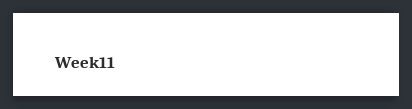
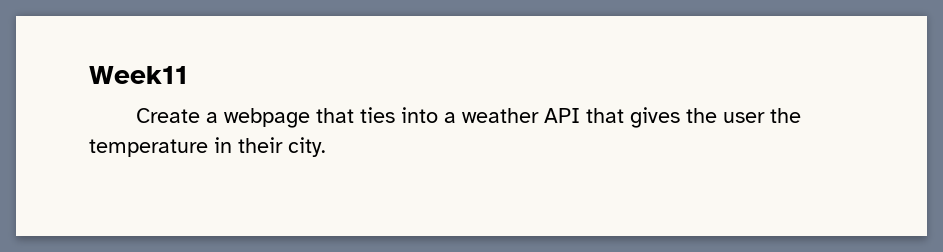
(115, 62) none -> [136,107,802,128] [89,137,326,157] // Create a webpage that ties into a weather API that gives the user the temperature in their city.

